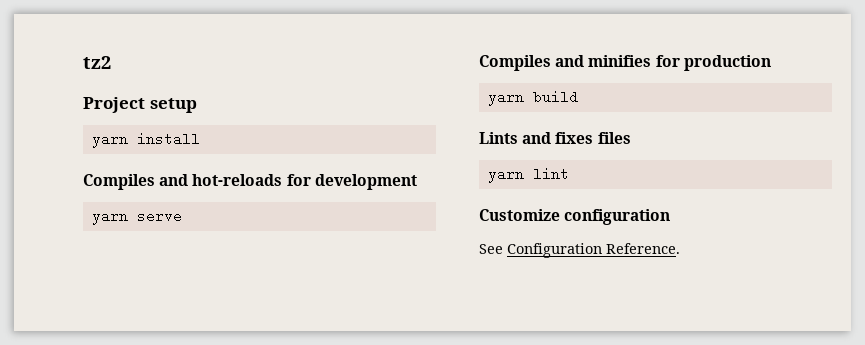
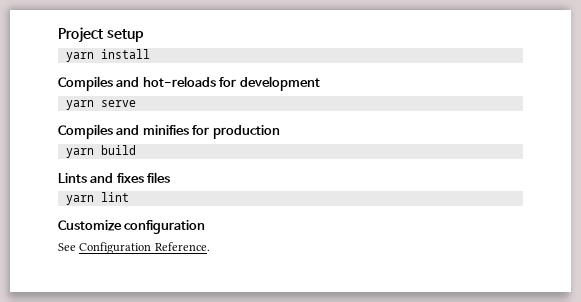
[83,56,111,69] tz2 // -> (58, 35) none

